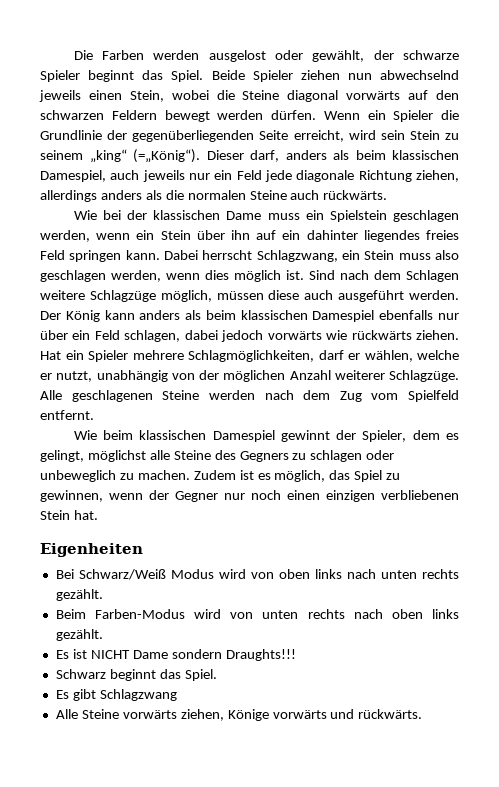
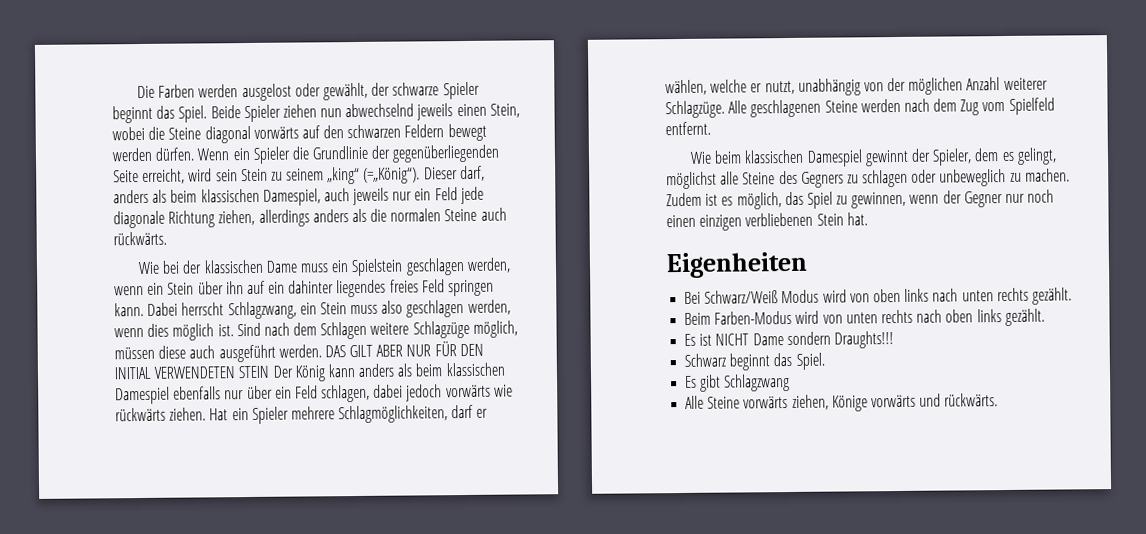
(459, 295) none -> [324,341,484,358] [114,365,271,380] DAS GILT ABER NUR FÜR DEN INITIAL VERWENDETEN STEIN

